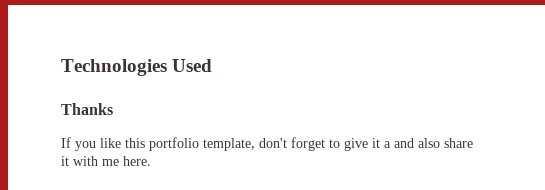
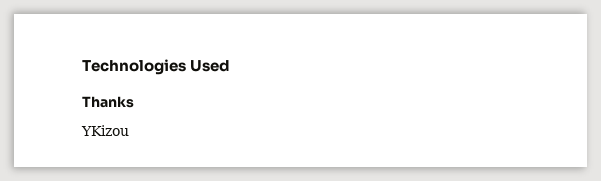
[61,137,473,151] [61,156,151,166] If you like this portfolio template, don't forget to give it a and also share it with me here. -> [81,125,129,136] YKizou

